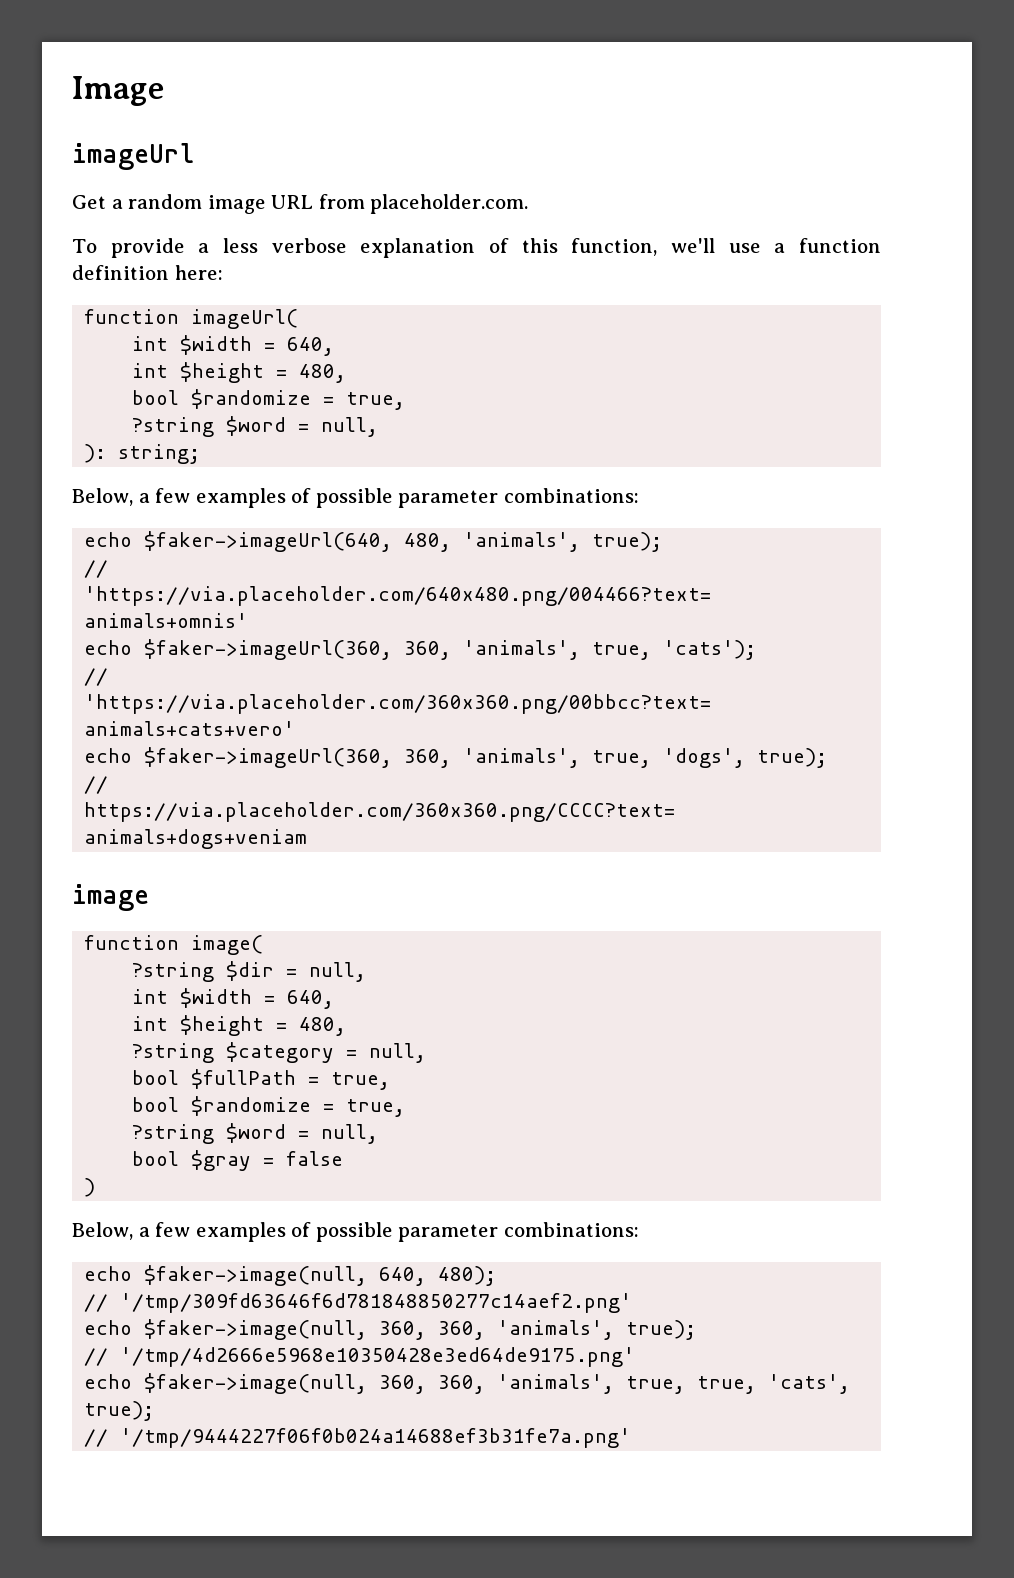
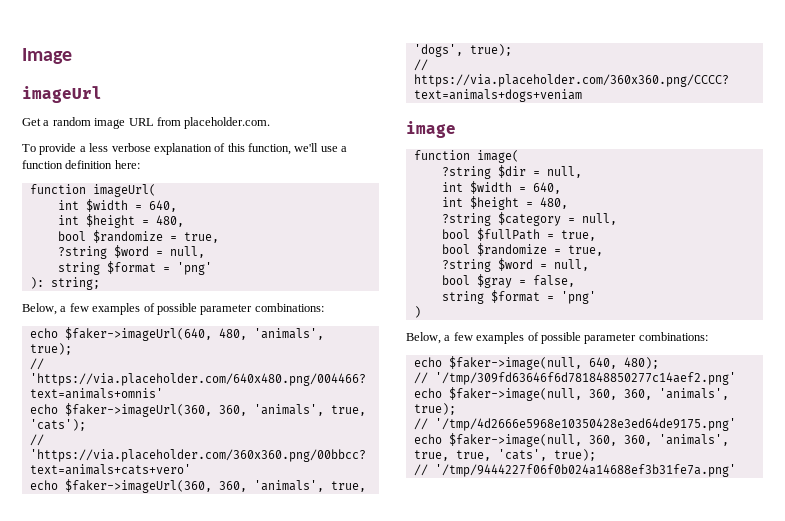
(379, 427) none -> [57,261,212,275] // string $format = 'png'
[286,1151,344,1166] false -> [532,275,575,287] [441,290,596,304] false, // string $format = 'png'

